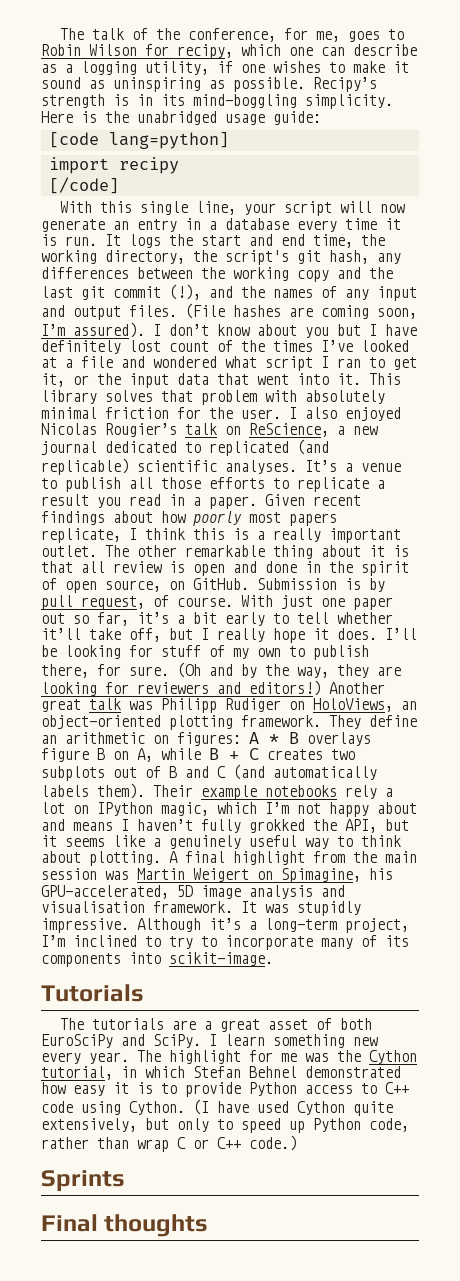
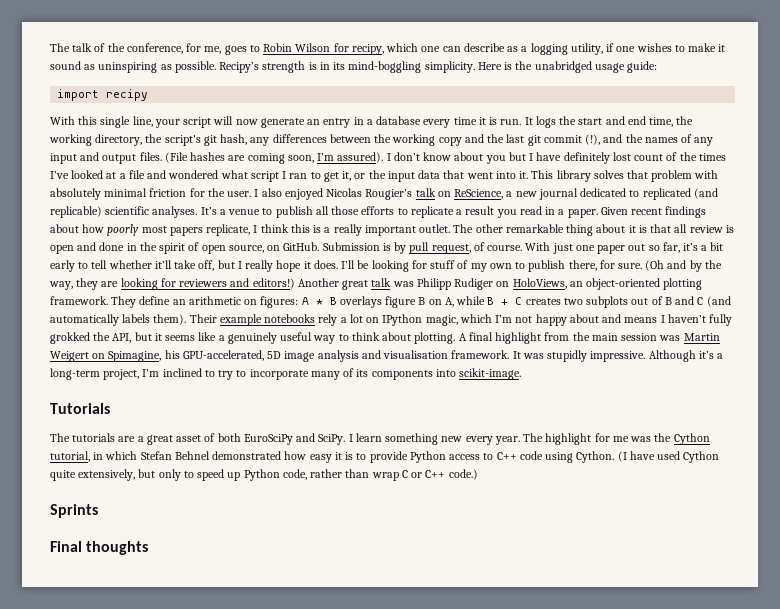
[48,132,229,149] // [code lang=python] -> (658, 67) none
[48,177,119,194] // [/code] -> (149, 95) none

